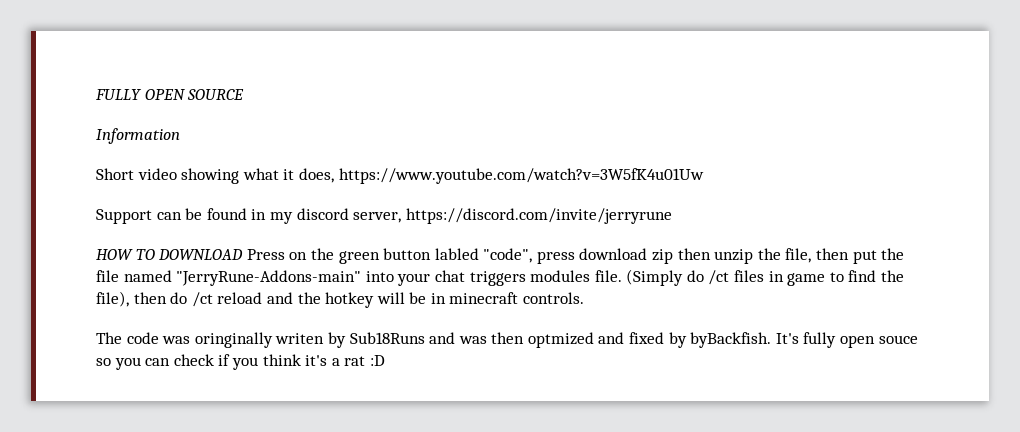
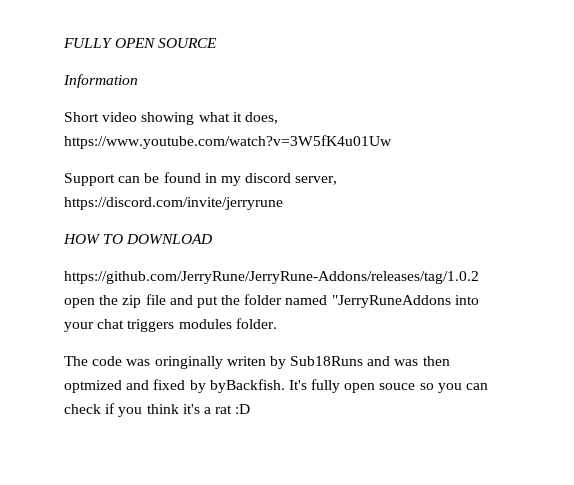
[246,248,905,264] [96,270,362,286] Press on the green button labled "code", press download zip then unzip the file, then put the file named "JerryRune-Addons-main" -> [64,271,479,284] [64,294,451,308] // https://github.com/JerryRune/JerryRune-Addons/releases/tag/1.0.2 open the zip file and put the folder named "JerryRuneAddons
[594,269,905,286] [96,291,585,308] file. (Simply do /ct files in game to find the file), then do /ct reload and the hotkey will be in minecraft controls. -> [235,318,277,329] folder.

